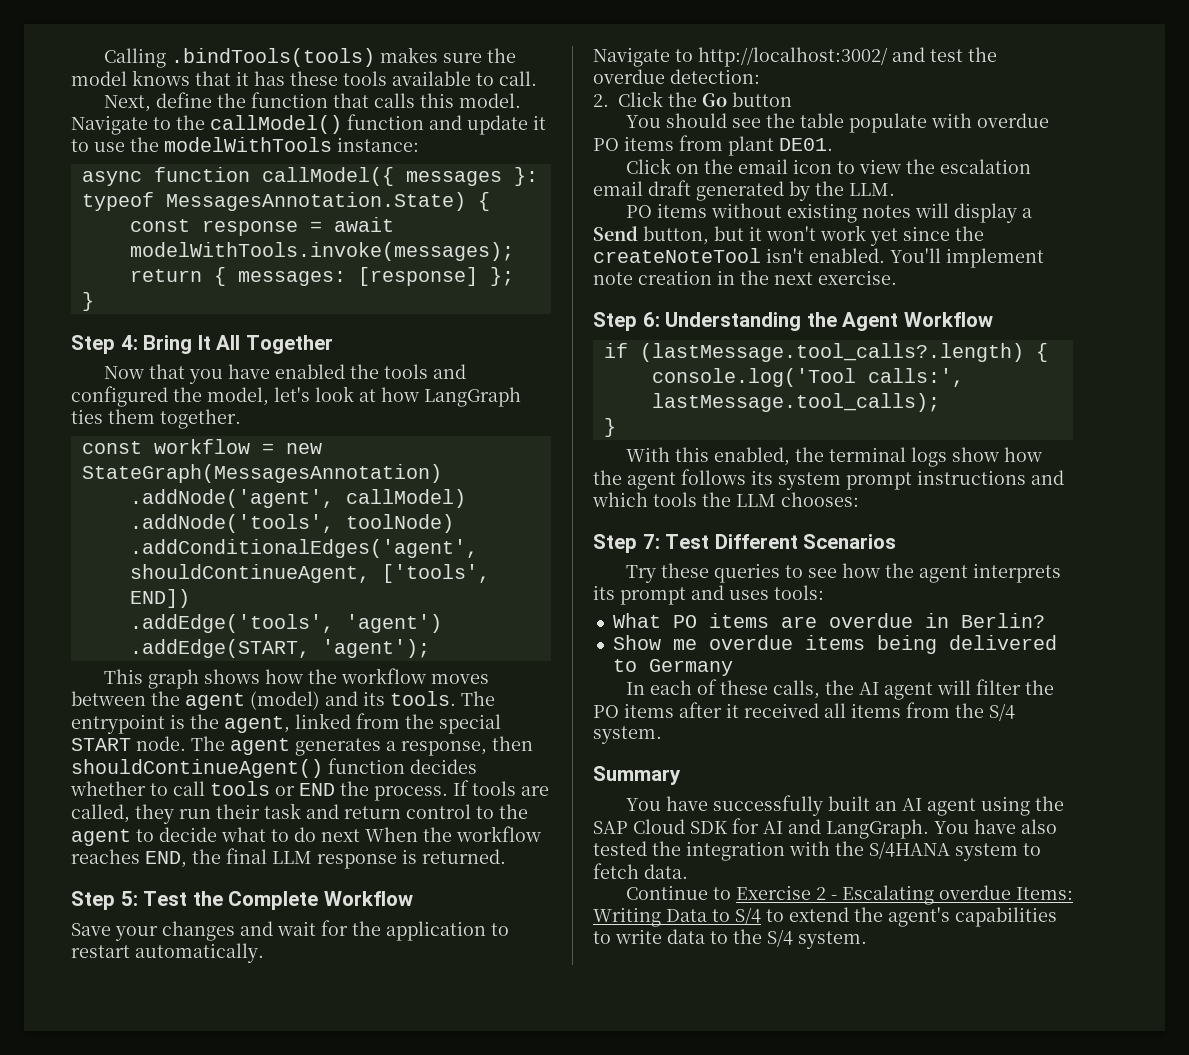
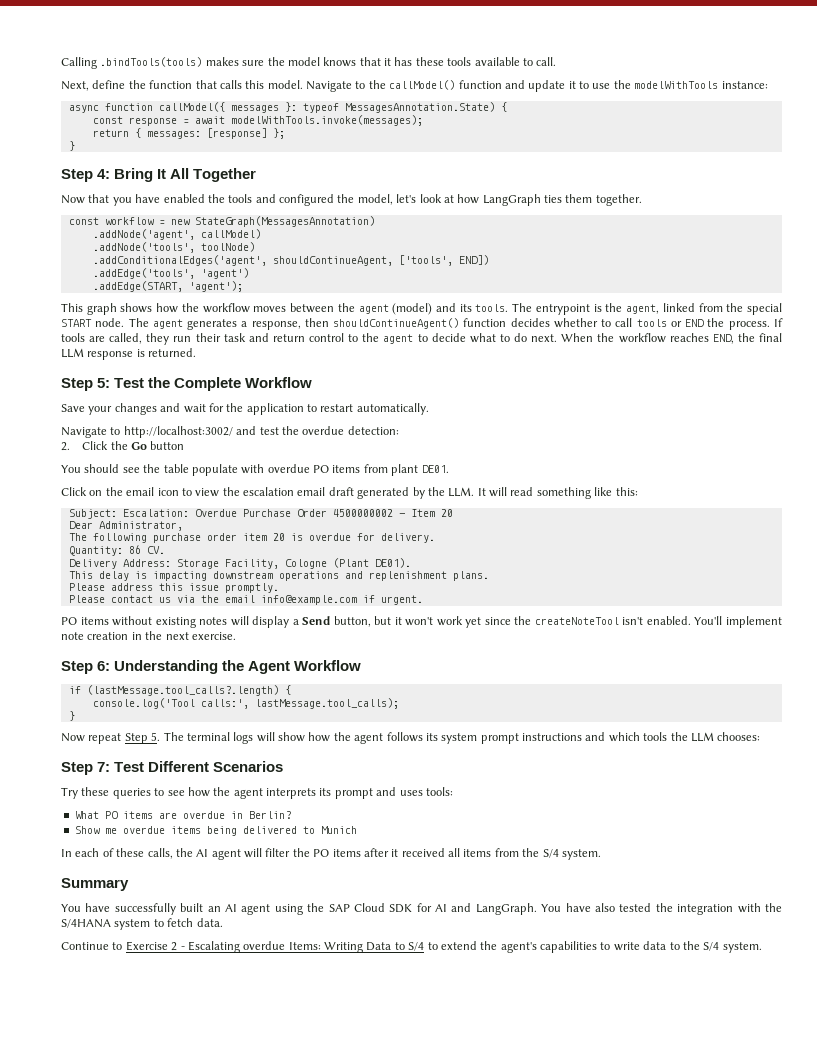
[321,829,360,842] next -> [531,334,558,342] next.
(895, 189) none -> [477,487,638,499] [68,509,453,519] [68,521,183,531] [68,533,435,543] [68,545,165,556] [68,558,411,569] [68,571,489,581] [68,583,279,593] [68,595,423,605] It will read something like this: // Subject: Escalation: Overdue Purchase Order 4500000002 - Item 20 // Dear Administrator, // The following purchase order item 20 is overdue for delivery. // Quantity: 86 CV. // Delivery Address: Storage Facility, Cologne (Plant DE01). // This delay is impacting downstream operations and replenishment plans. // Please address this issue promptly. // Please contact us via the email info@example.com if urgent.
[625,447,824,466] With this enabled, the -> [61,732,184,744] Now repeat Step 5. The
(947, 457) none -> [256,732,275,742] will
[648,659,733,676] Germany -> [320,826,357,834] Munich

